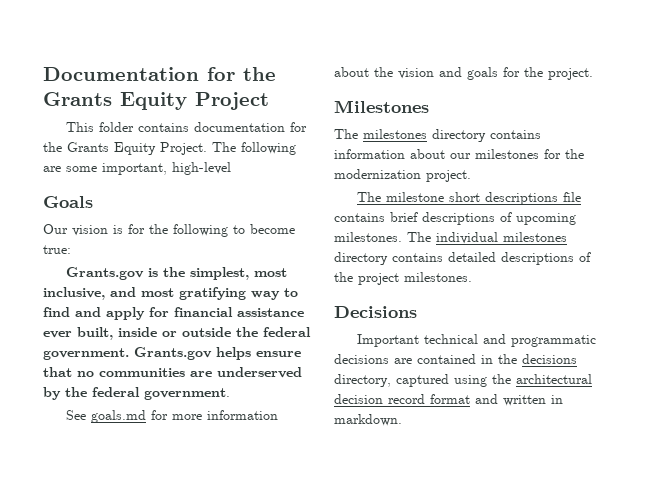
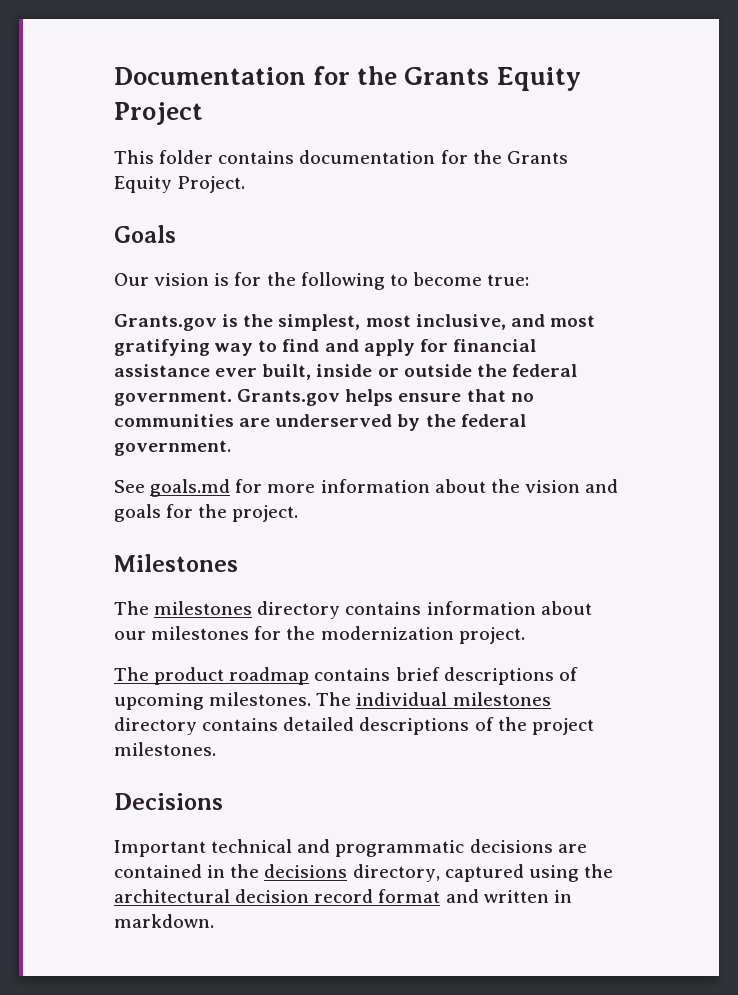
[212,142,296,155] [43,162,231,175] The following are some important, high-level -> (246, 184) none
[386,192,582,205] milestone short descriptions file -> [154,667,310,685] product roadmap

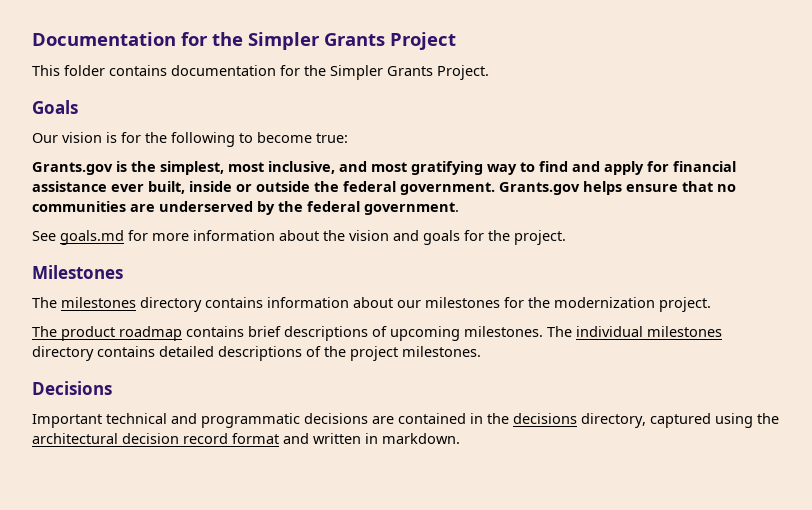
[404,67,581,91] Grants Equity -> [248,32,385,50] Simpler Grants
[506,151,568,164] [114,176,172,193] Grants Equity -> [330,65,433,80] Simpler Grants

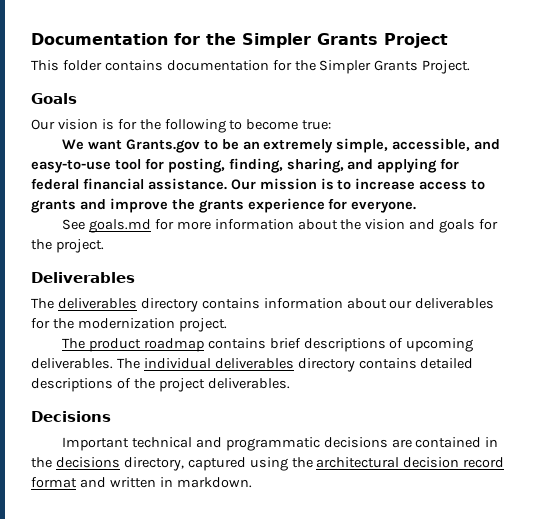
[32,161,736,175] [32,181,736,195] [32,201,459,215] Grants.gov is the simplest, most inclusive, and most gratifying way to find and apply for financial assistance ever built, inside or outside the federal government. Grants.gov helps ensure that no communities are underserved by the federal government. -> [61,138,501,153] [31,158,460,173] [31,178,486,190] [31,198,417,213] We want Grants.gov to be an extremely simple, accessible, and easy-to-use tool for posting, finding, sharing, and applying for federal financial assistance. Our mission is to increase access to grants and improve the grants experience for everyone.
[32,265,123,279] [32,297,136,308] Milestones // The milestones -> [31,272,135,283] [31,298,137,309] Deliverables // The deliverables
[425,297,500,308] milestones -> [415,298,495,309] deliverables
[464,326,543,337] milestones. -> [31,358,113,369] deliverables.
[647,326,722,337] milestones -> [214,358,294,369] deliverables
[402,346,481,357] milestones. -> [207,378,290,389] deliverables.

